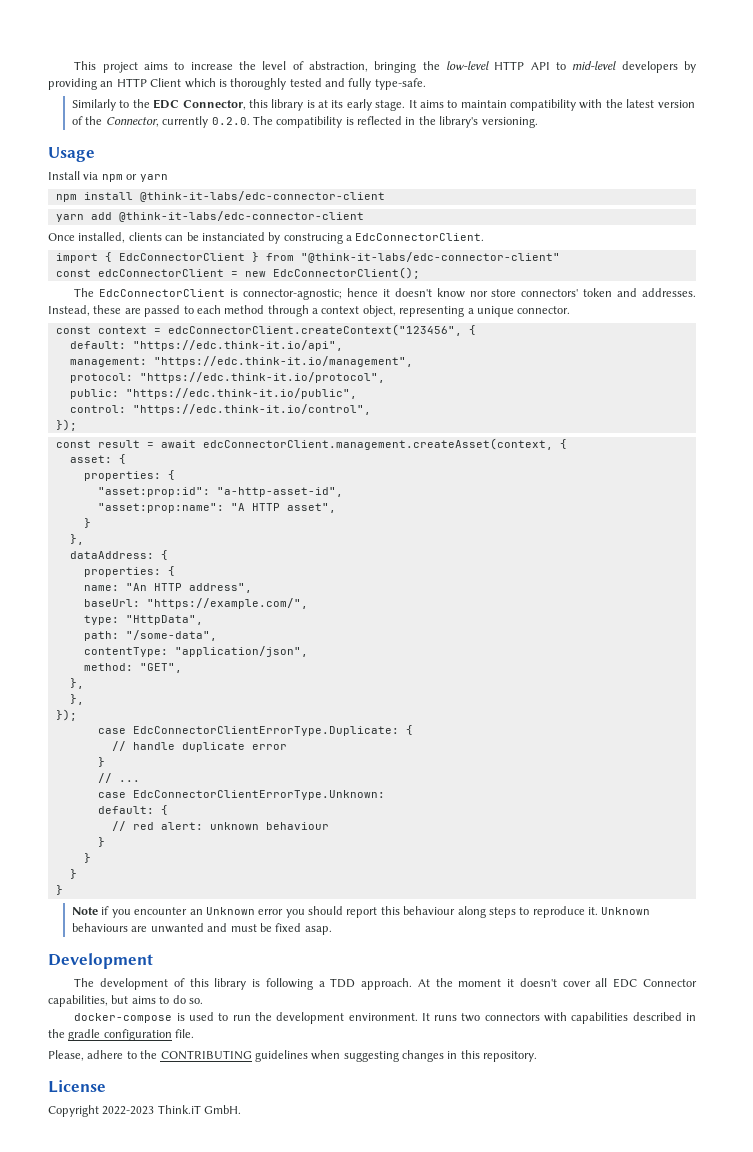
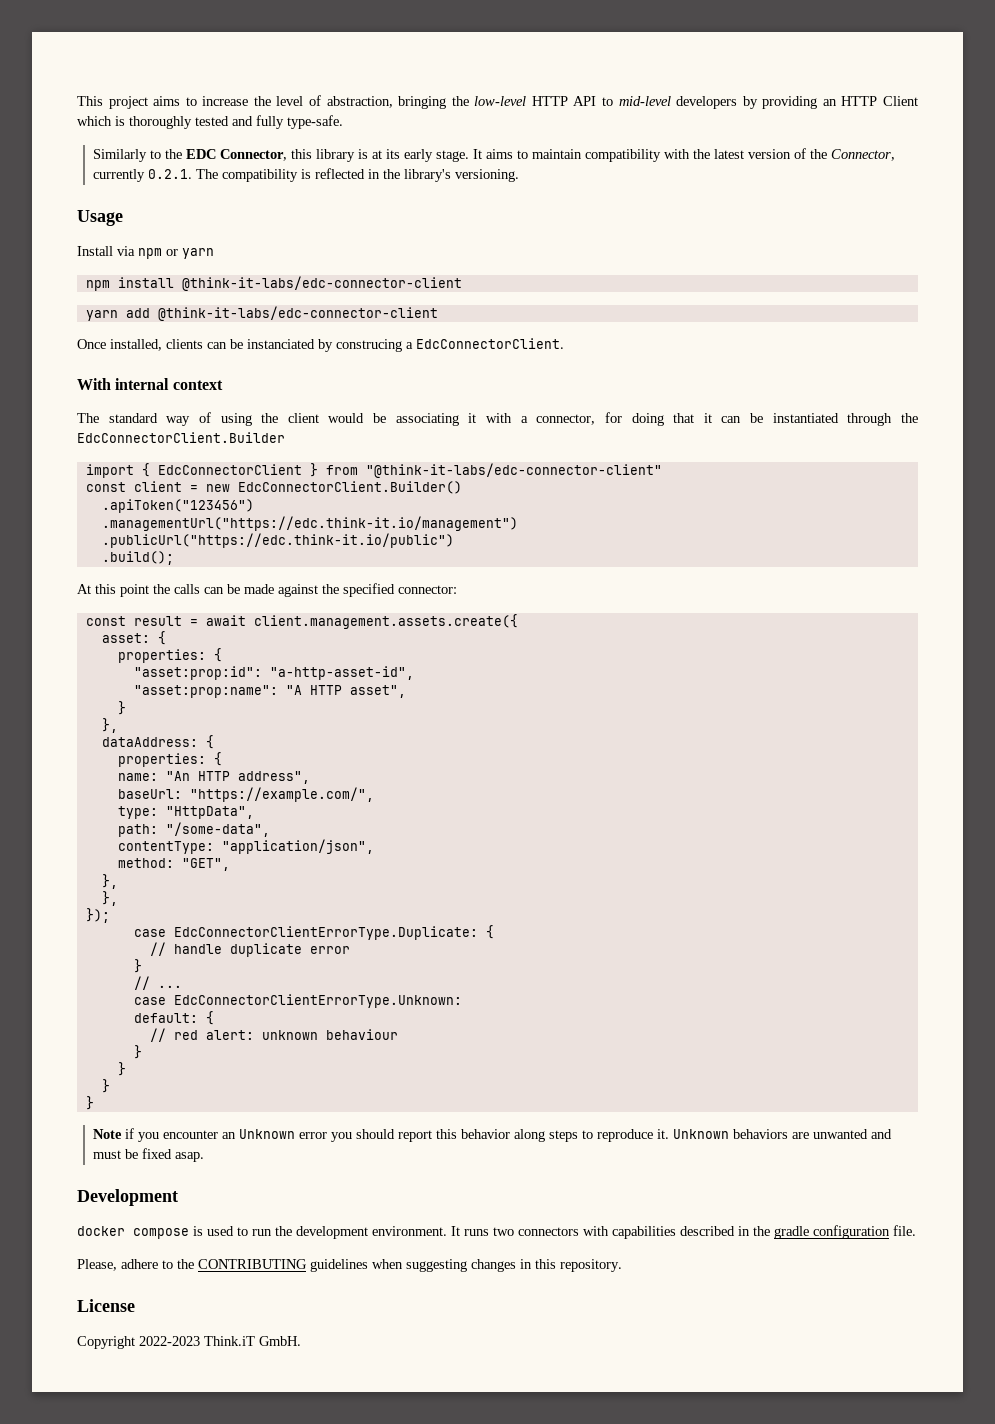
[211,117,250,125] 0.2.0. -> [148,169,193,179] 0.2.1.
(485, 237) none -> [77,378,223,390] [77,412,918,426] [77,432,285,443] // With internal context // The standard way of using the client would be associating it with a connector, for doing that it can be instantiated through the EdcConnectorClient.Builder
[97,269,224,277] edcConnectorClient -> [133,481,182,492] client
[272,267,420,279] [74,288,696,300] [48,305,571,317] [55,324,476,336] [69,340,343,351] [69,356,413,367] [69,372,385,383] [69,388,357,399] [69,404,371,415] [55,419,77,431] EdcConnectorClient(); // The EdcConnectorClient is connector-agnostic; hence it doesn't know nor store connectors' token and addresses. Instead, these are passed to each method through a context object, representing a unique connector. // const context = edcConnectorClient.createContext("123456", { // default: "https://edc.think-it.io/api", // management: "https://edc.think-it.io/management", // protocol: "https://edc.think-it.io/protocol", // public: "https://edc.think-it.io/public", // control: "https://edc.think-it.io/control", // }); -> [237,481,462,494] [101,499,254,513] [101,516,518,531] [101,533,454,548] [101,551,174,565] [77,583,457,597] EdcConnectorClient.Builder() // .apiToken("123456") // .managementUrl("https://edc.think-it.io/management") // .publicUrl("https://edc.think-it.io/public") // .build(); // At this point the calls can be made against the specified connector:
[202,438,567,450] edcConnectorClient.management.createAsset(context, { -> [253,614,518,629] client.management.assets.create({
[403,906,456,915] behaviour -> [461,1129,511,1139] behavior
[72,923,129,932] behaviours -> [733,1129,789,1139] behaviors
[74,978,697,990] [48,995,203,1007] [74,1013,173,1023] The development of this library is following a TDD approach. At the moment it doesn't cover all EDC Connector capabilities, but aims to do so. // docker-compose -> [77,1226,189,1239] docker compose

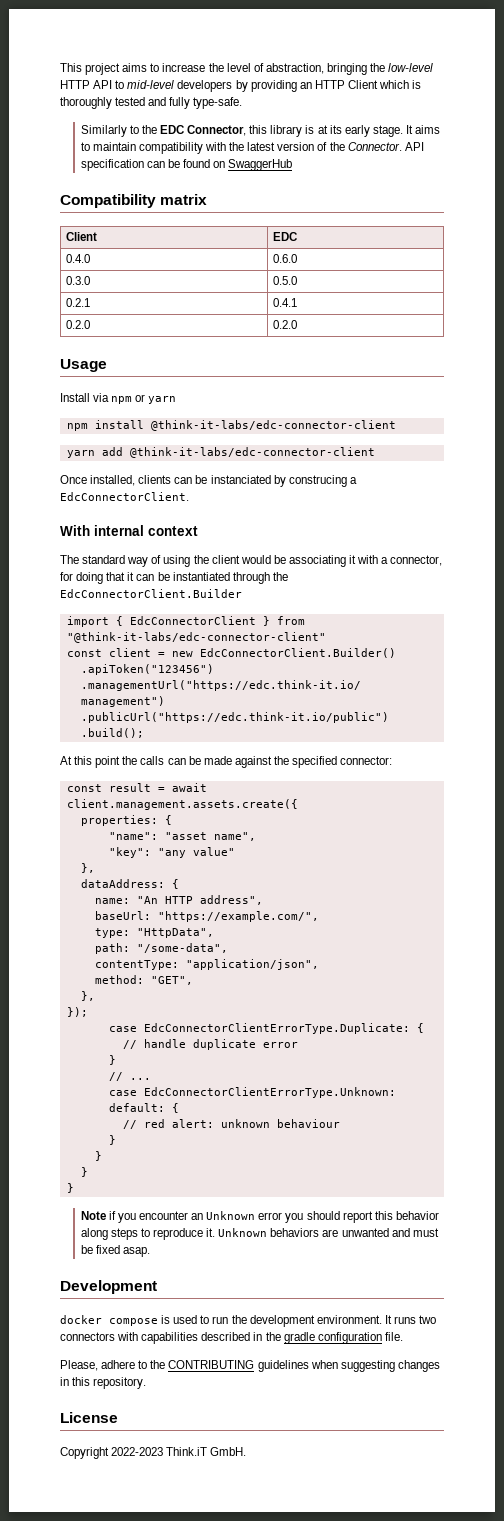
[831,149,896,161] [93,168,520,182] Connector, currently 0.2.1. The compatibility is reflected in the library's versioning. -> [347,142,424,151] [80,159,293,171] [60,194,208,208] [66,232,98,241] [273,232,298,241] [66,254,91,263] [273,254,298,263] [66,276,91,285] [273,276,298,285] [66,298,91,307] [273,298,298,307] [66,320,91,329] [273,320,298,329] Connector. API specification can be found on SwaggerHub // Compatibility matrix // Client | EDC // 0.4.0 | 0.6.0 // 0.3.0 | 0.5.0 // 0.2.1 | 0.4.1 // 0.2.0 | 0.2.0
[101,631,166,645] [117,648,222,663] [133,666,414,680] [133,685,406,698] [117,701,126,715] // asset: { // properties: { // "asset:prop:id": "a-http-asset-id", // "asset:prop:name": "A HTTP asset", // } -> [80,815,172,826] [108,832,256,841] [108,847,235,858] // properties: { // "name": "asset name", // "key": "any value"
[117,752,222,767] // properties: { -> (179, 884) none
[101,891,118,906] // }, -> (95, 996) none

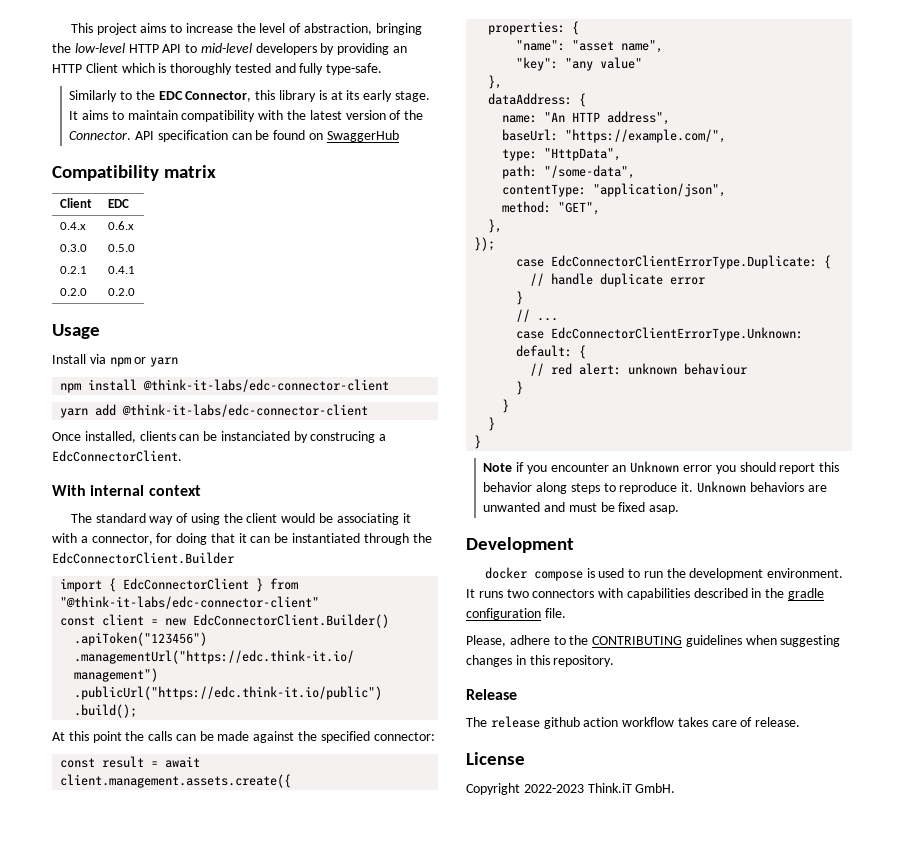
[66,254,91,263] [273,254,298,263] 0.4.0 | 0.6.0 -> [59,222,86,230] [107,221,134,230] 0.4.x | 0.6.x
(147, 1383) none -> [466,689,517,700] [466,716,801,729] // Release // The release github action workflow takes care of release.

